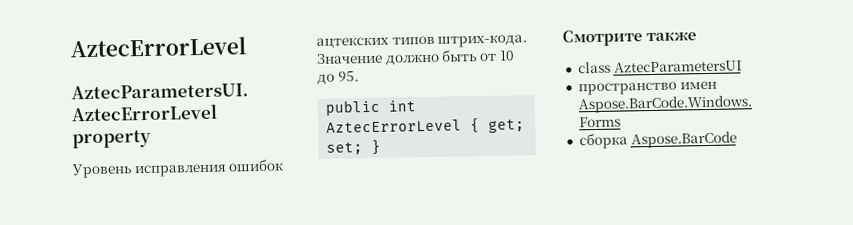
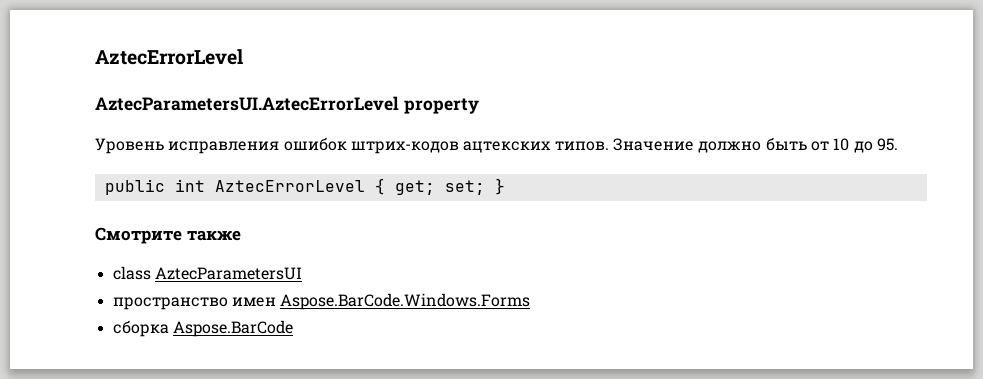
[316,34,528,49] ацтекских типов штрих-кода. -> [350,141,609,154] штрих-кодов ацтекских типов.

